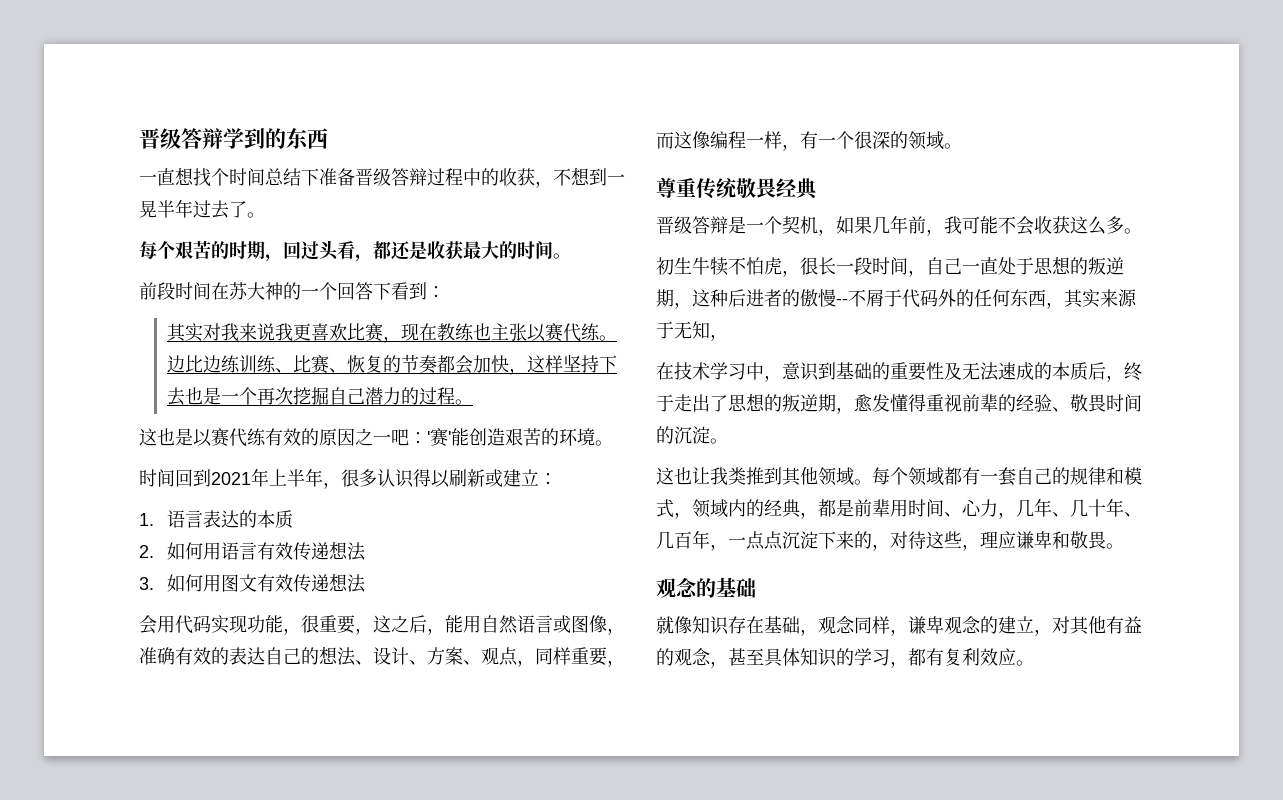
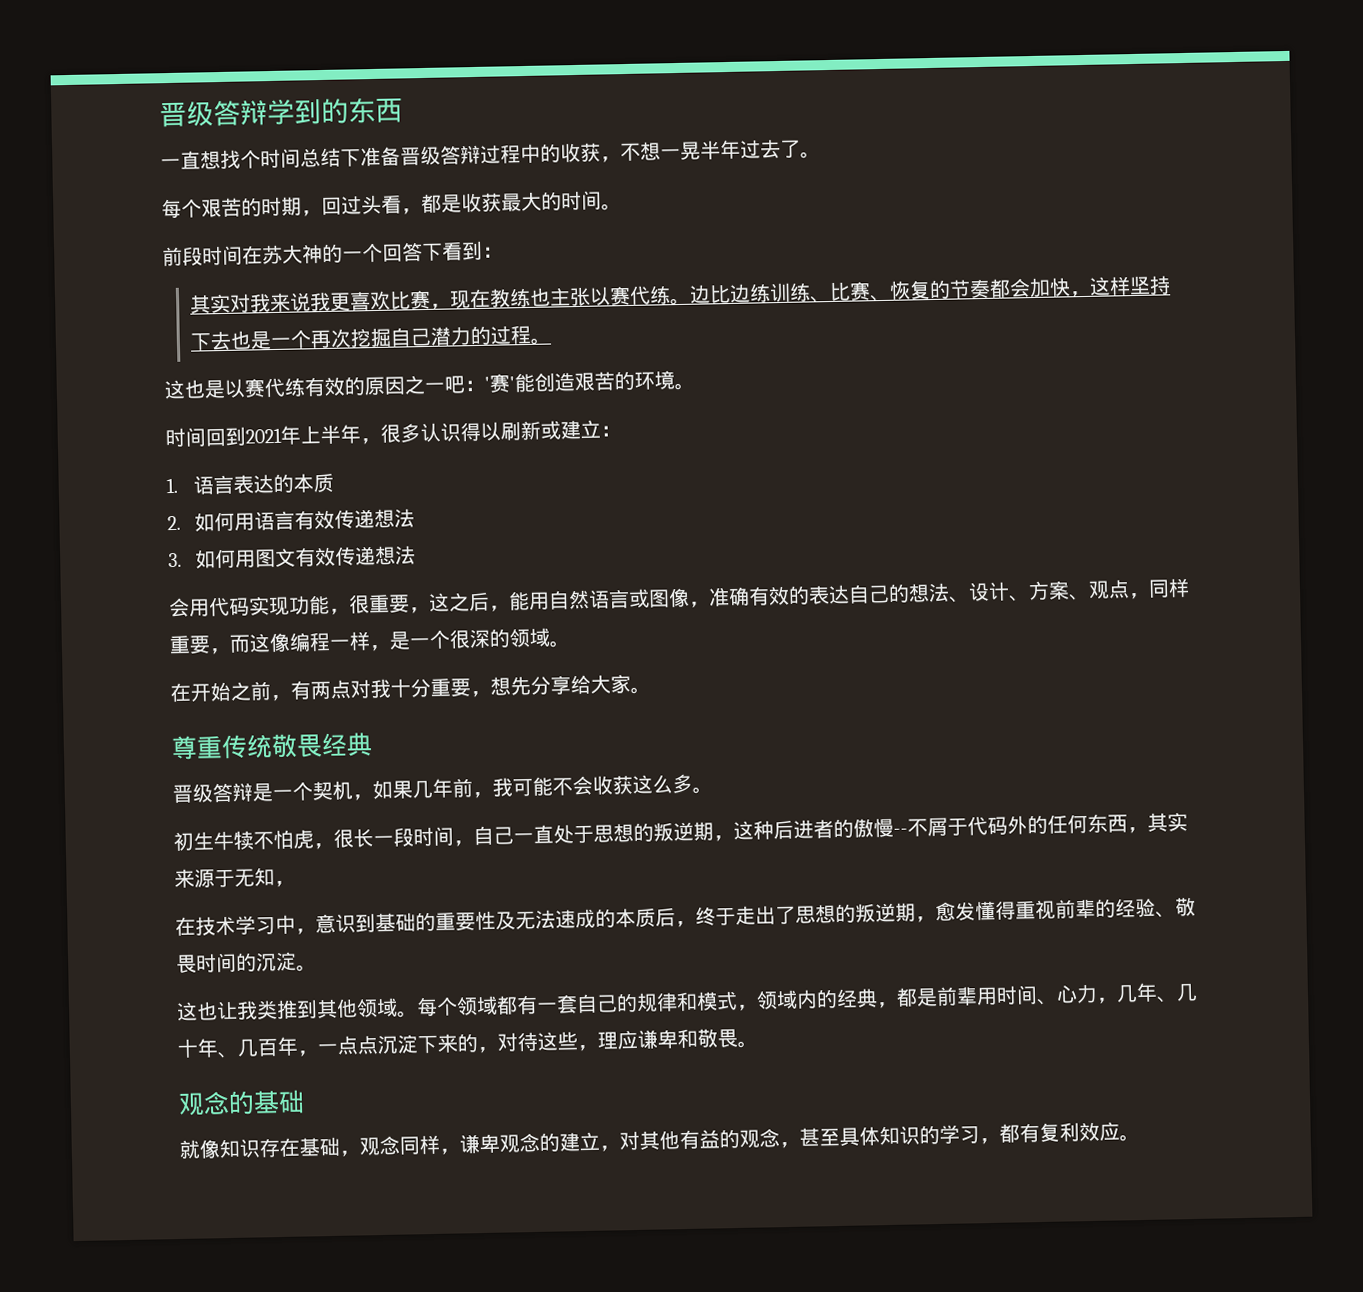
[589,168,607,186] 到 -> (661, 151) none
[391,241,411,260] 还 -> (442, 203) none
[800,131,818,149] 有 -> [389,631,411,650] 是
(962, 146) none -> [170,674,651,703] // 在开始之前，有两点对我十分重要，想先分享给大家。

